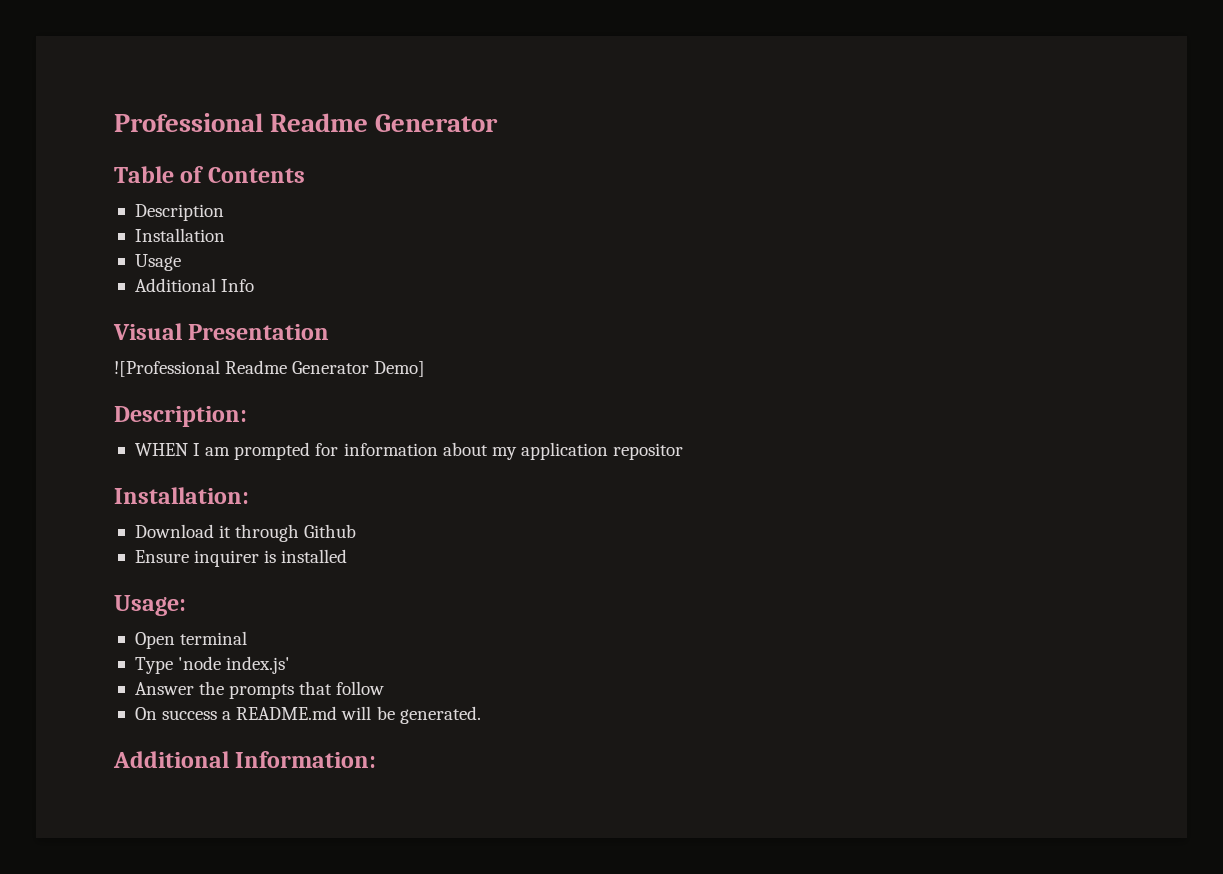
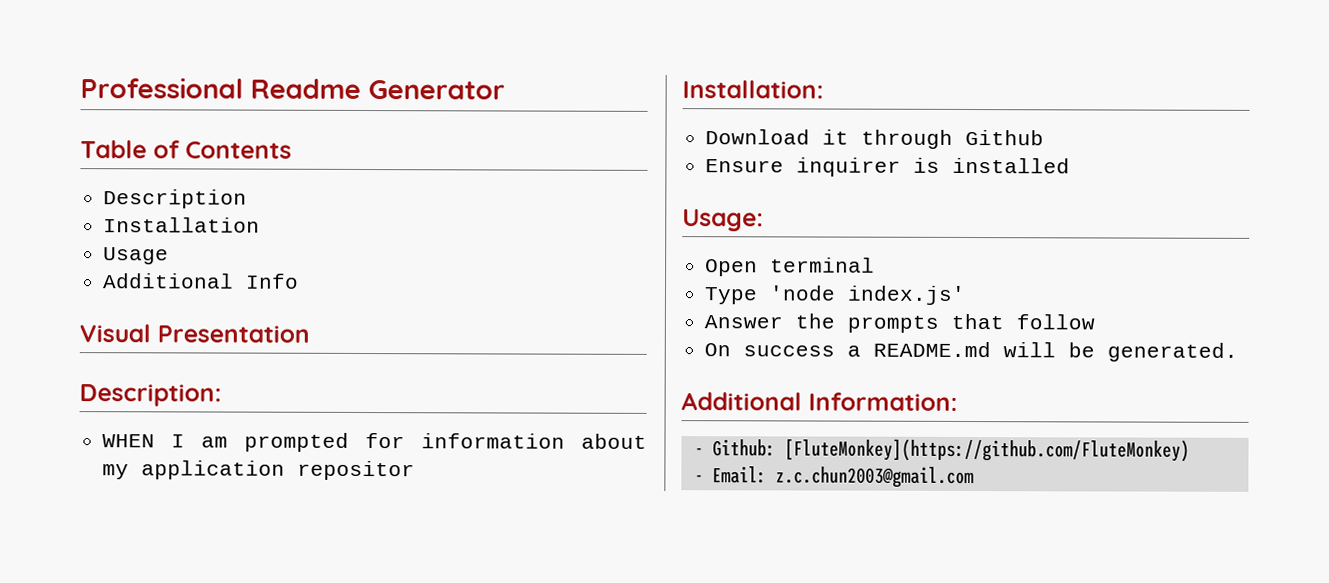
[114,360,426,377] // ![Professional Readme Generator Demo] -> (310, 334) none
(377, 759) none -> [693,438,1190,462] [693,466,974,489] // - Github: [FluteMonkey](https://github.com/FluteMonkey) // - Email: z.c.chun2003@gmail.com

